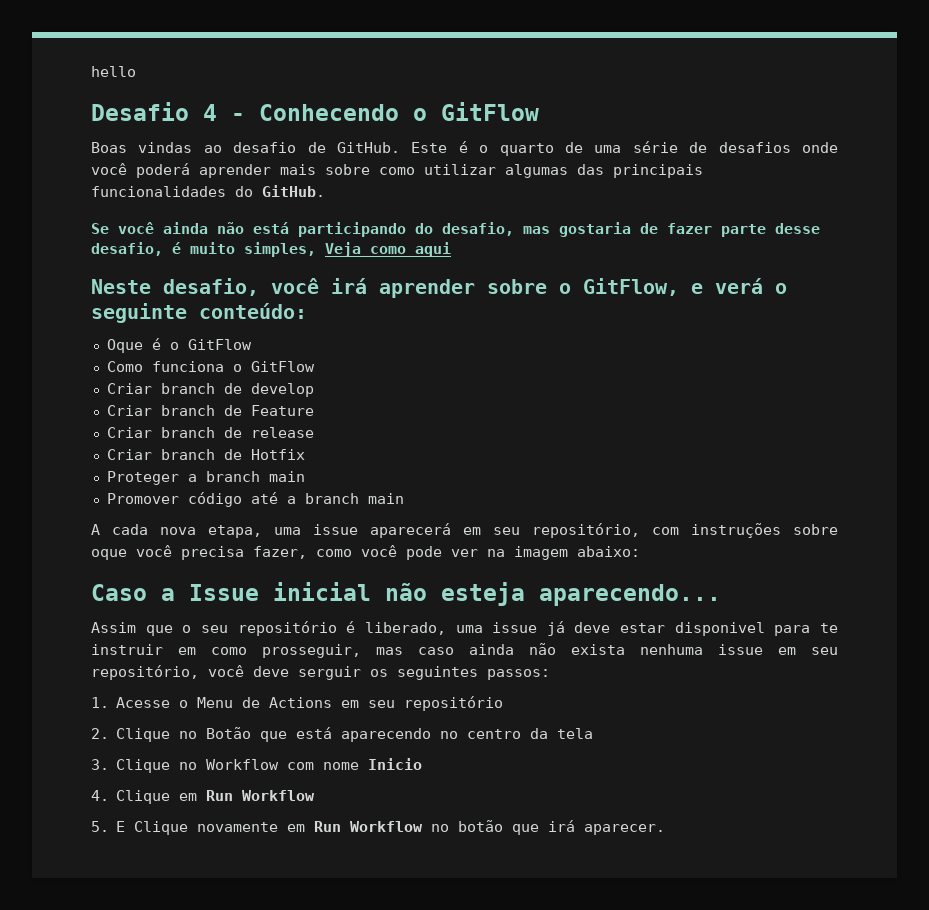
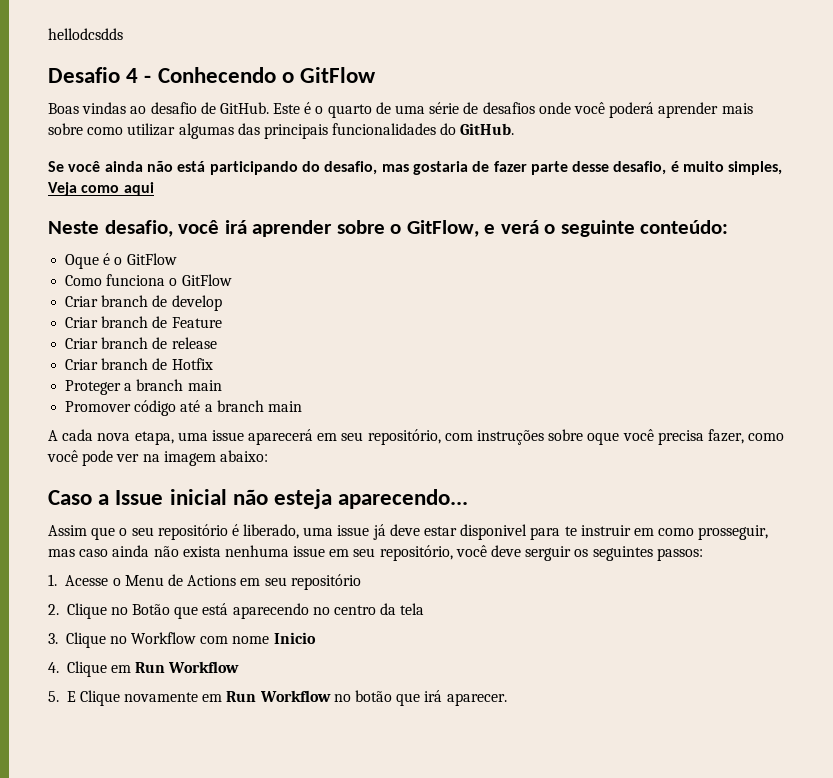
[91,66,136,77] hello -> [48,28,123,40] hellodcsdds

